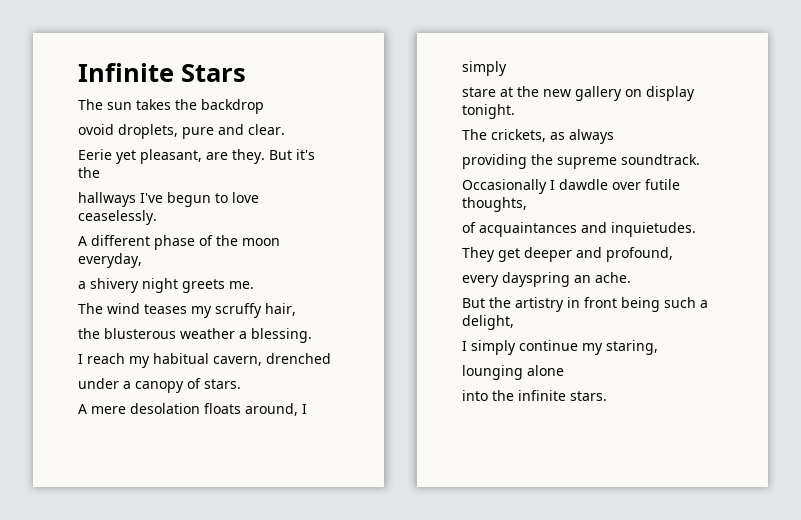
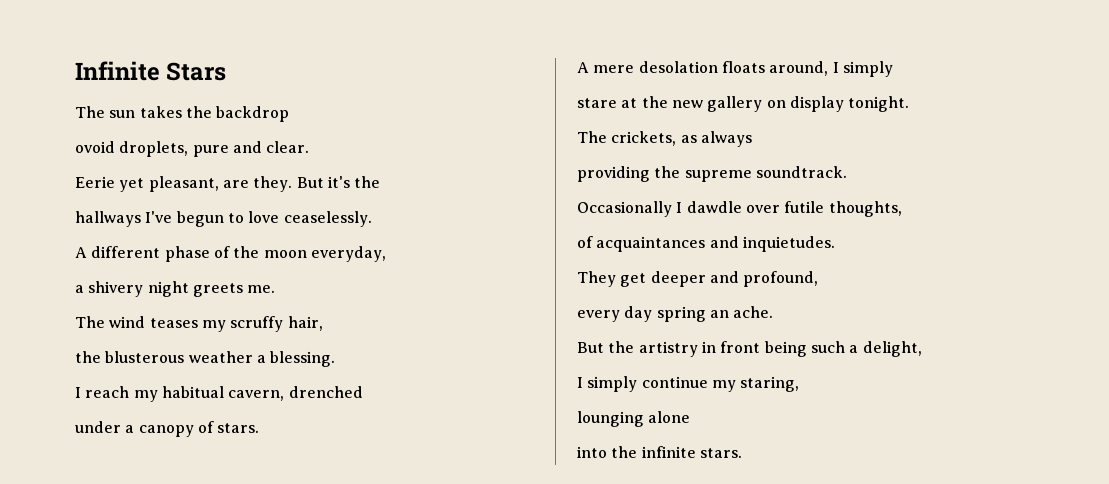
[502,272,570,287] dayspring -> [624,306,706,322] day spring

